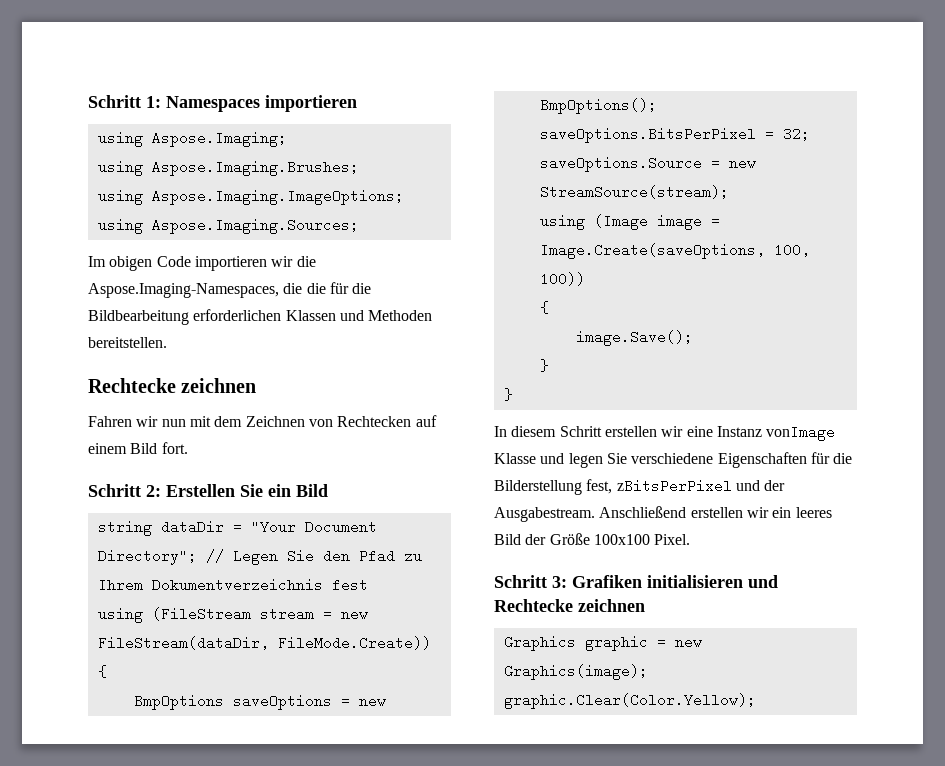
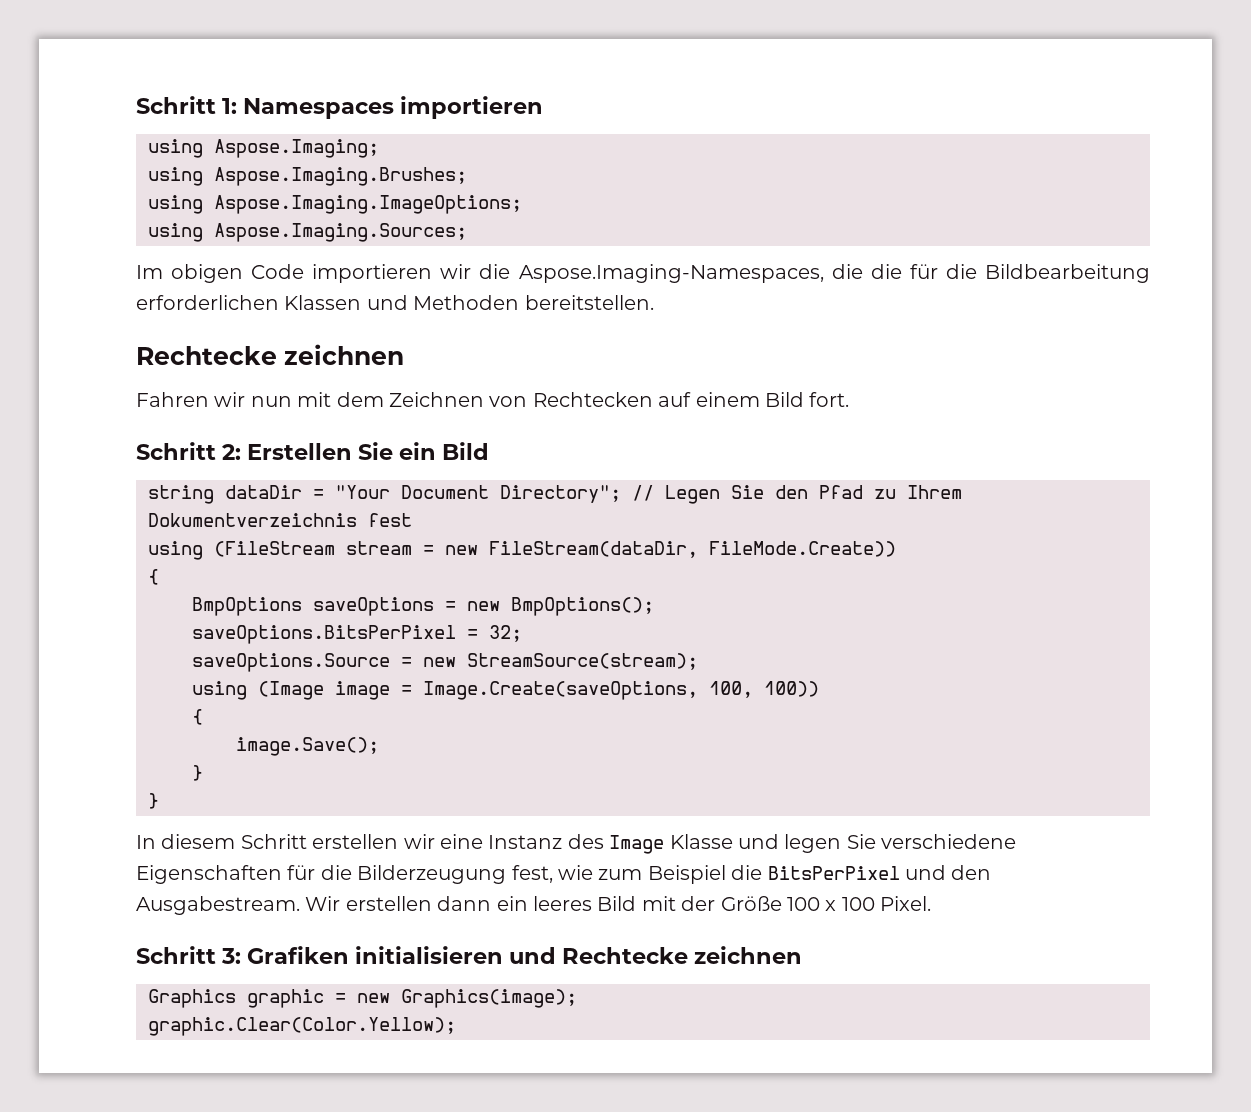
[766,425,836,441] vonImage -> [567,834,665,854] des Image
[494,479,786,495] [494,506,769,522] Bilderstellung fest, zBitsPerPixel und der Ausgabestream. Anschließend erstellen wir -> [357,865,992,884] [136,896,492,915] Bilderzeugung fest, wie zum Beispiel die BitsPerPixel und den Ausgabestream. Wir erstellen dann
(521, 539) none -> [641,896,676,911] mit
[593,534,650,545] 100x100 -> [786,897,875,911] 100 x 100

